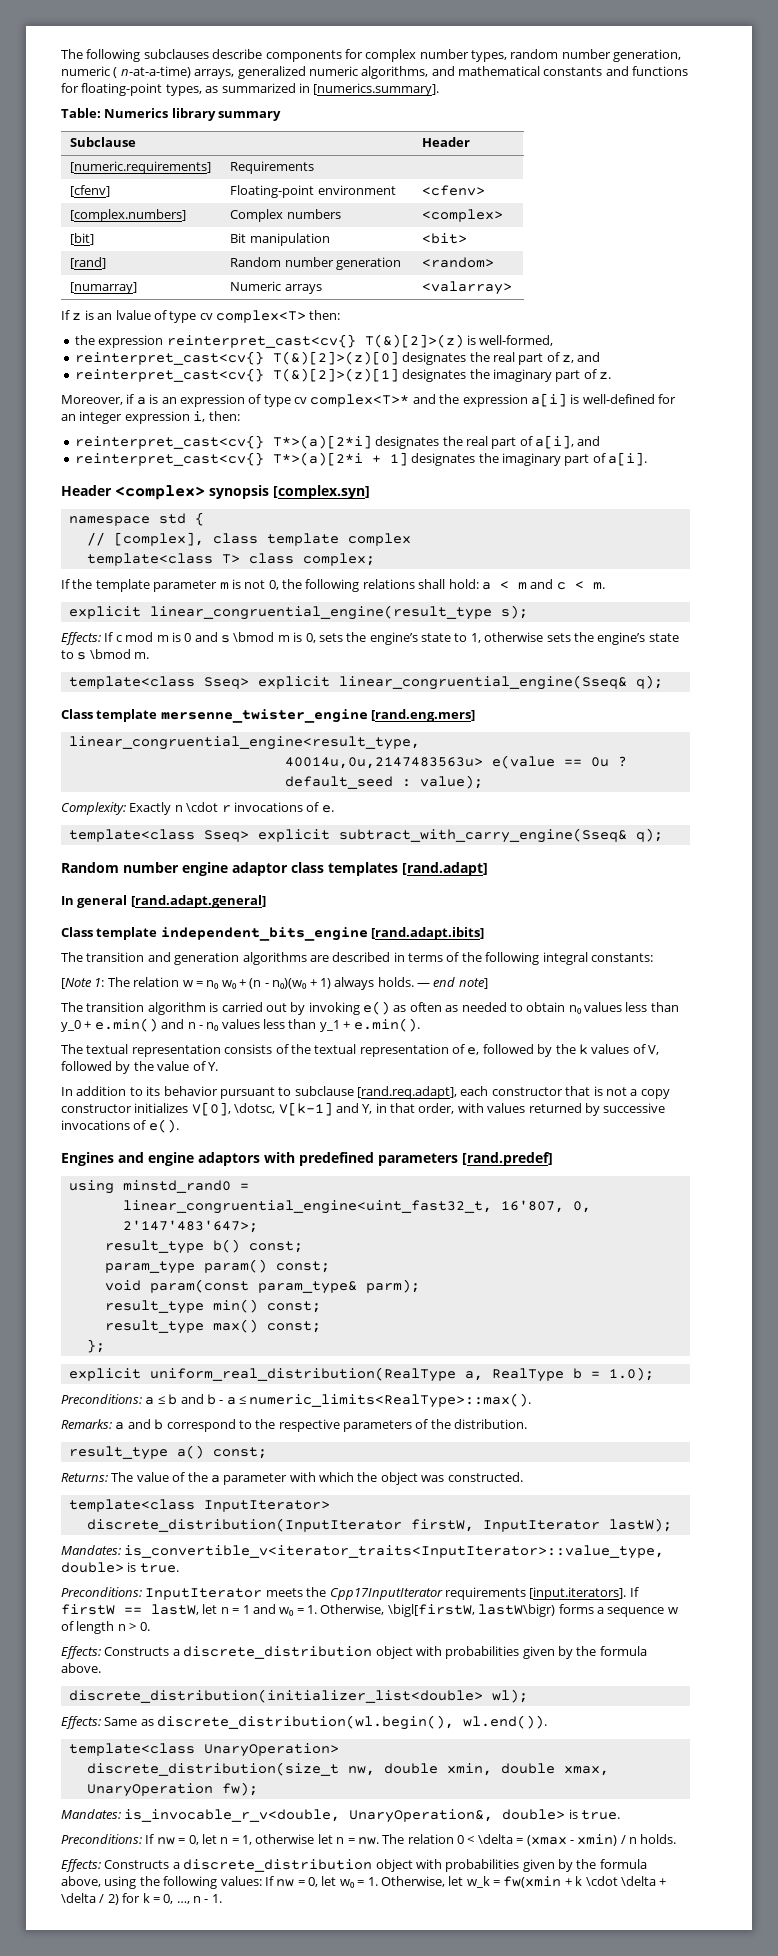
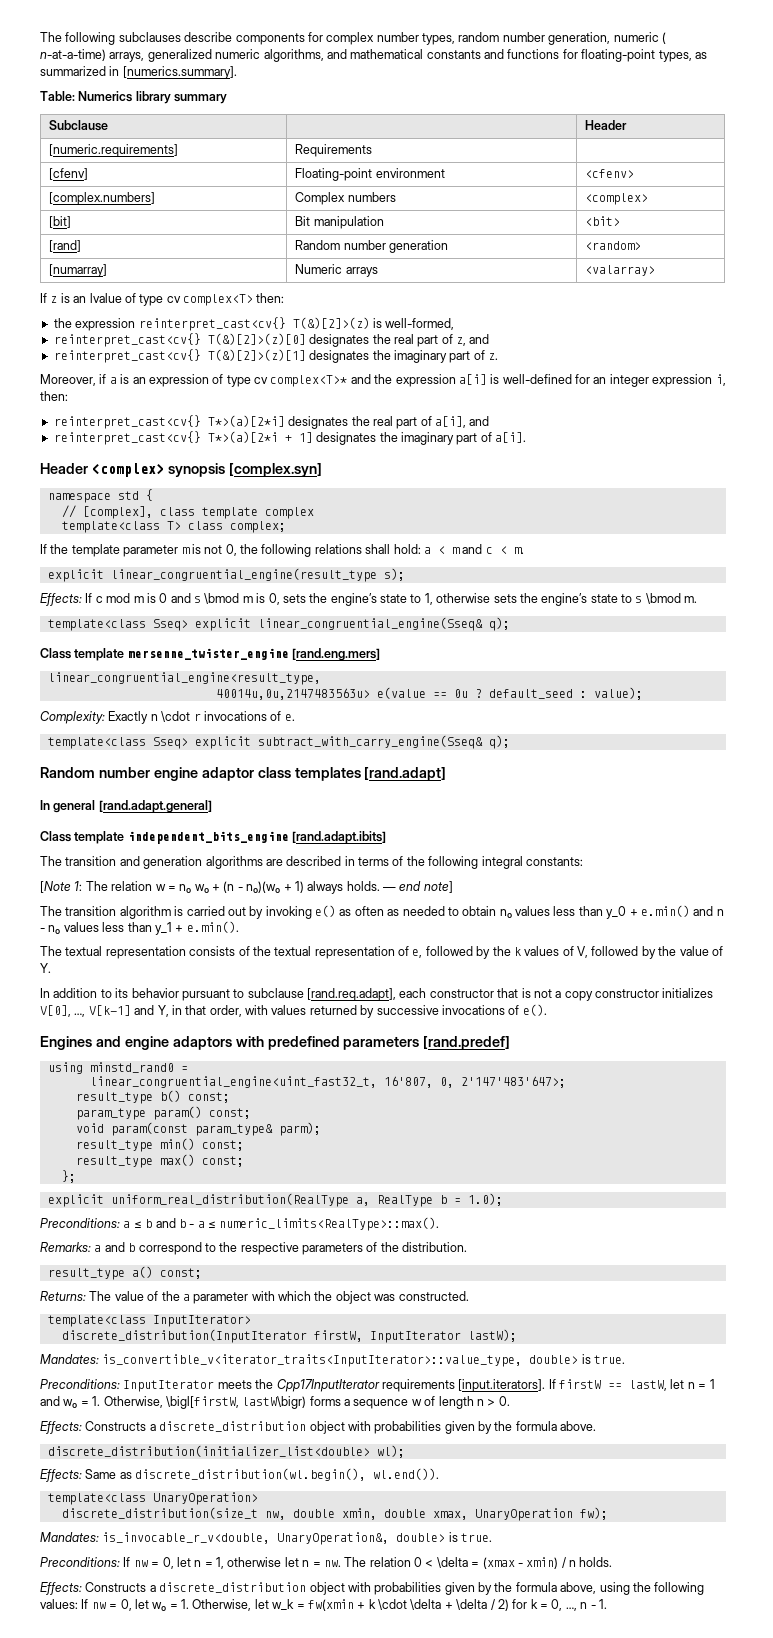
[234,1103,276,1114] \dotsc, -> [74,1013,86,1017] …,

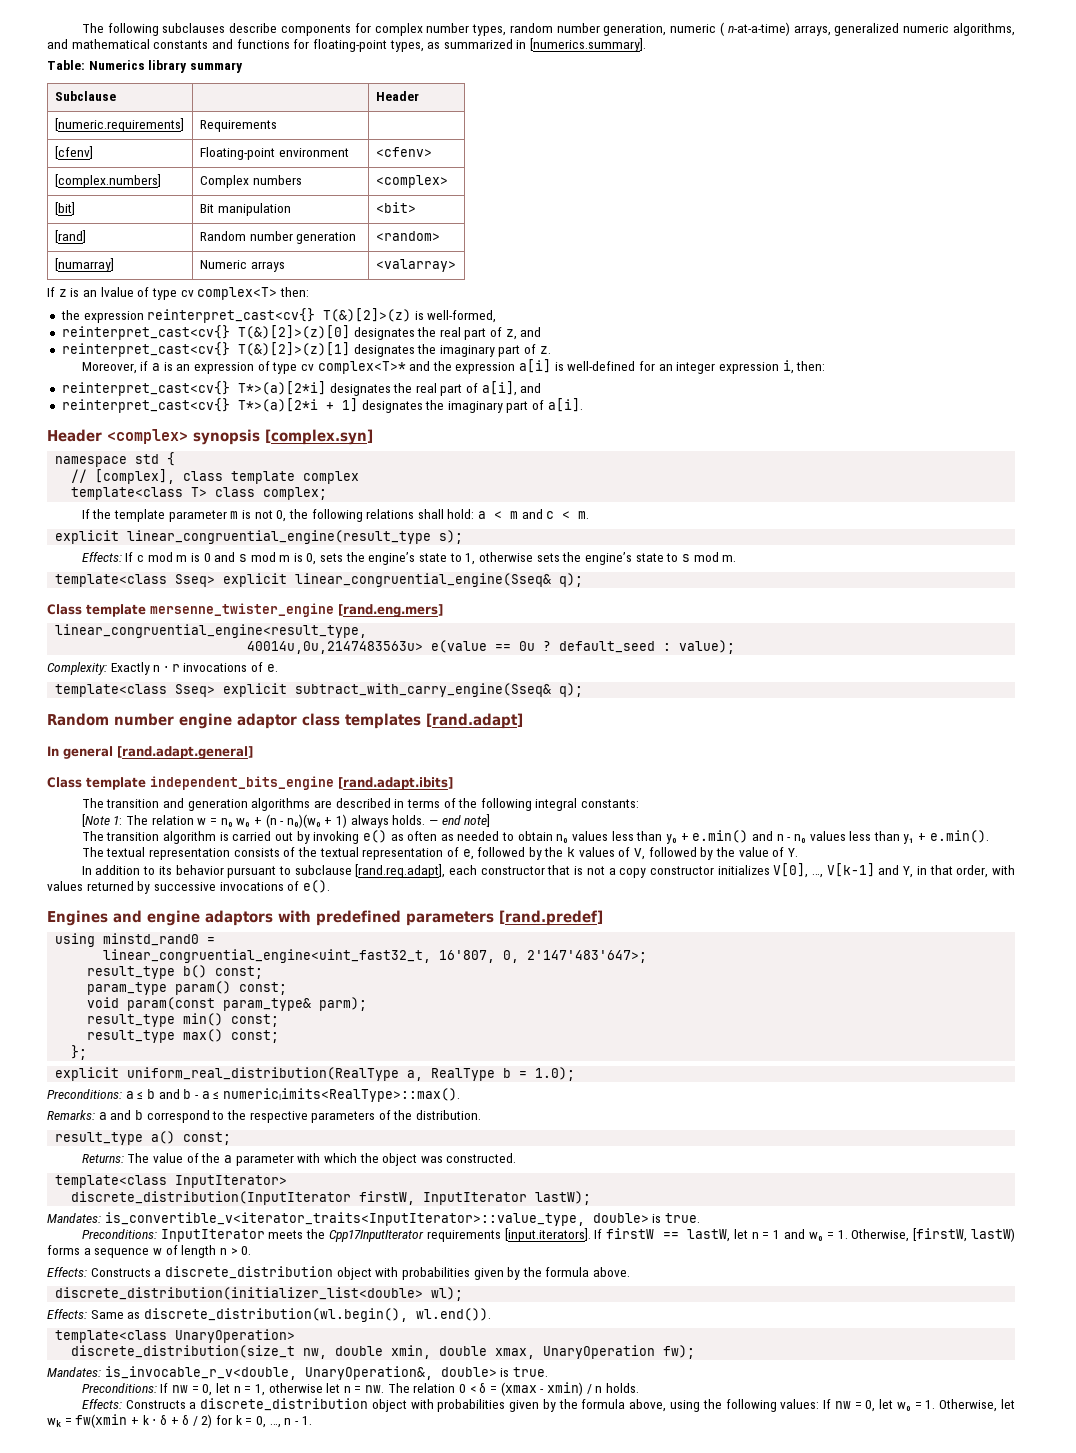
[204,593,240,604] \bmod -> [250,552,276,562] mod
[645,593,681,604] \bmod -> [693,552,719,562] mod
[161,711,191,722] \cdot -> [163,666,168,672] ⋅
[606,906,627,919] y_0 -> [666,834,678,844] y₀
[154,922,172,935] y_1 -> [903,834,915,844] y₁
[219,1217,440,1231] numeric_limits<RealType>::max(). -> [222,1088,460,1102] numericₗimits<RealType>::max().
[165,1396,307,1409] \bigl[firstW, lastW\bigr) -> [913,1228,1015,1242] [firstW, lastW)
[436,1557,468,1568] \delta -> [479,1383,487,1393] δ
[272,1599,295,1610] w_k -> [47,1418,61,1427] wₖ
[378,1599,488,1610] \cdot \delta + \delta -> [152,1415,190,1425] ⋅ δ + δ

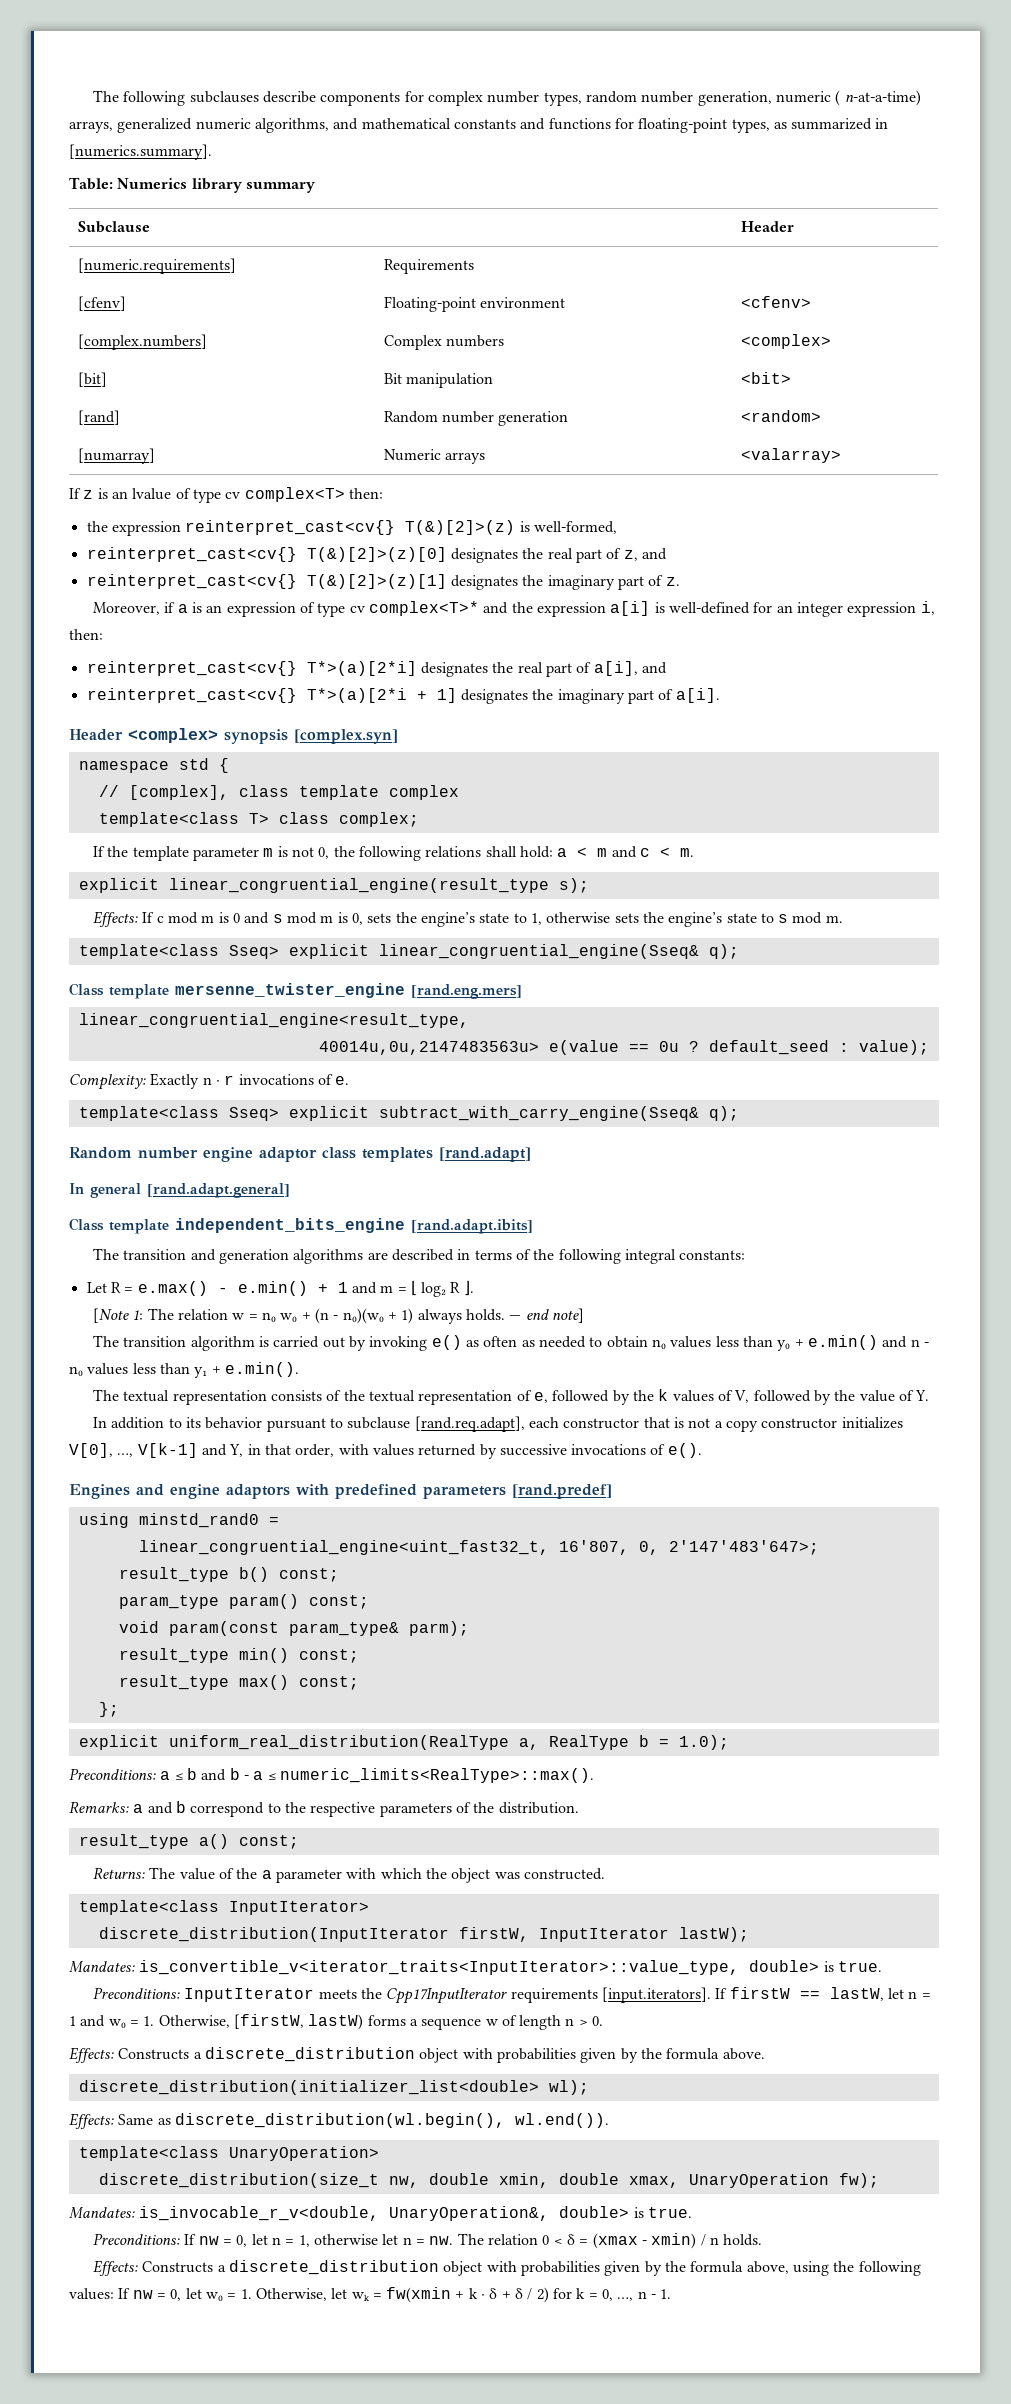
(640, 803) none -> [86,1280,474,1297] // Let R = e.max() - e.min() + 1 and m = ⌊ log₂ R ⌋.
[222,1088,460,1102] numericₗimits<RealType>::max(). -> [279,1768,594,1783] numeric_limits<RealType>::max().

